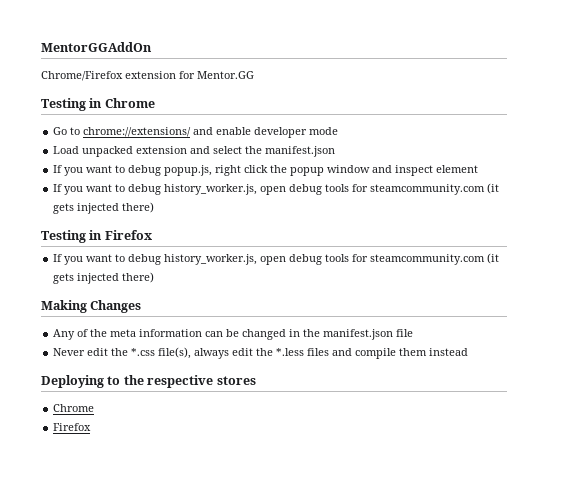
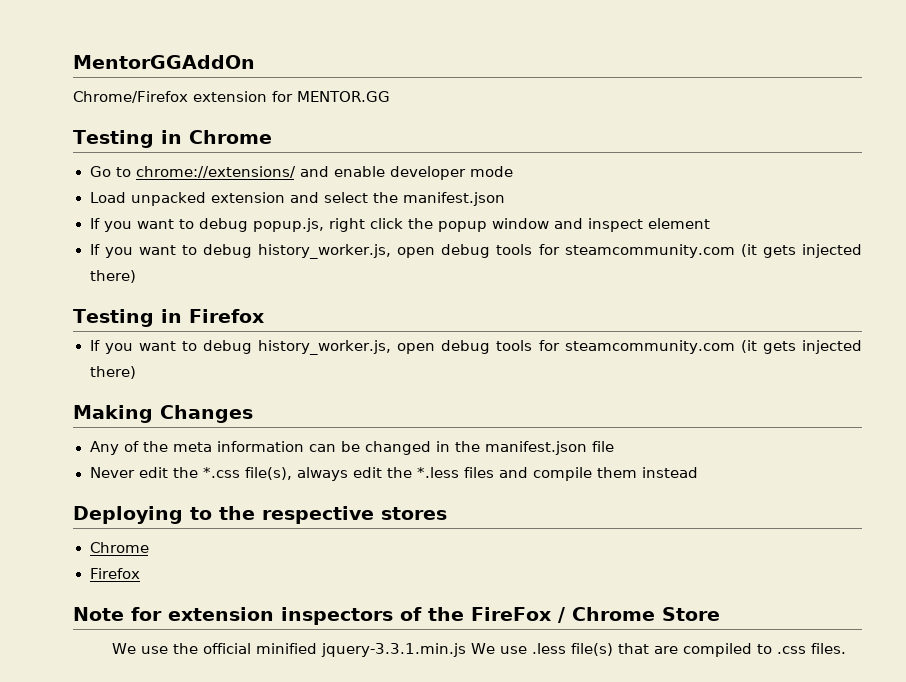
[197,71,254,79] Mentor.GG -> [296,91,390,102] MENTOR.GG
(92, 427) none -> [73,607,720,625] [111,643,846,657] // Note for extension inspectors of the FireFox / Chrome Store // We use the official minified jquery-3.3.1.min.js We use .less file(s) that are compiled to .css files.

